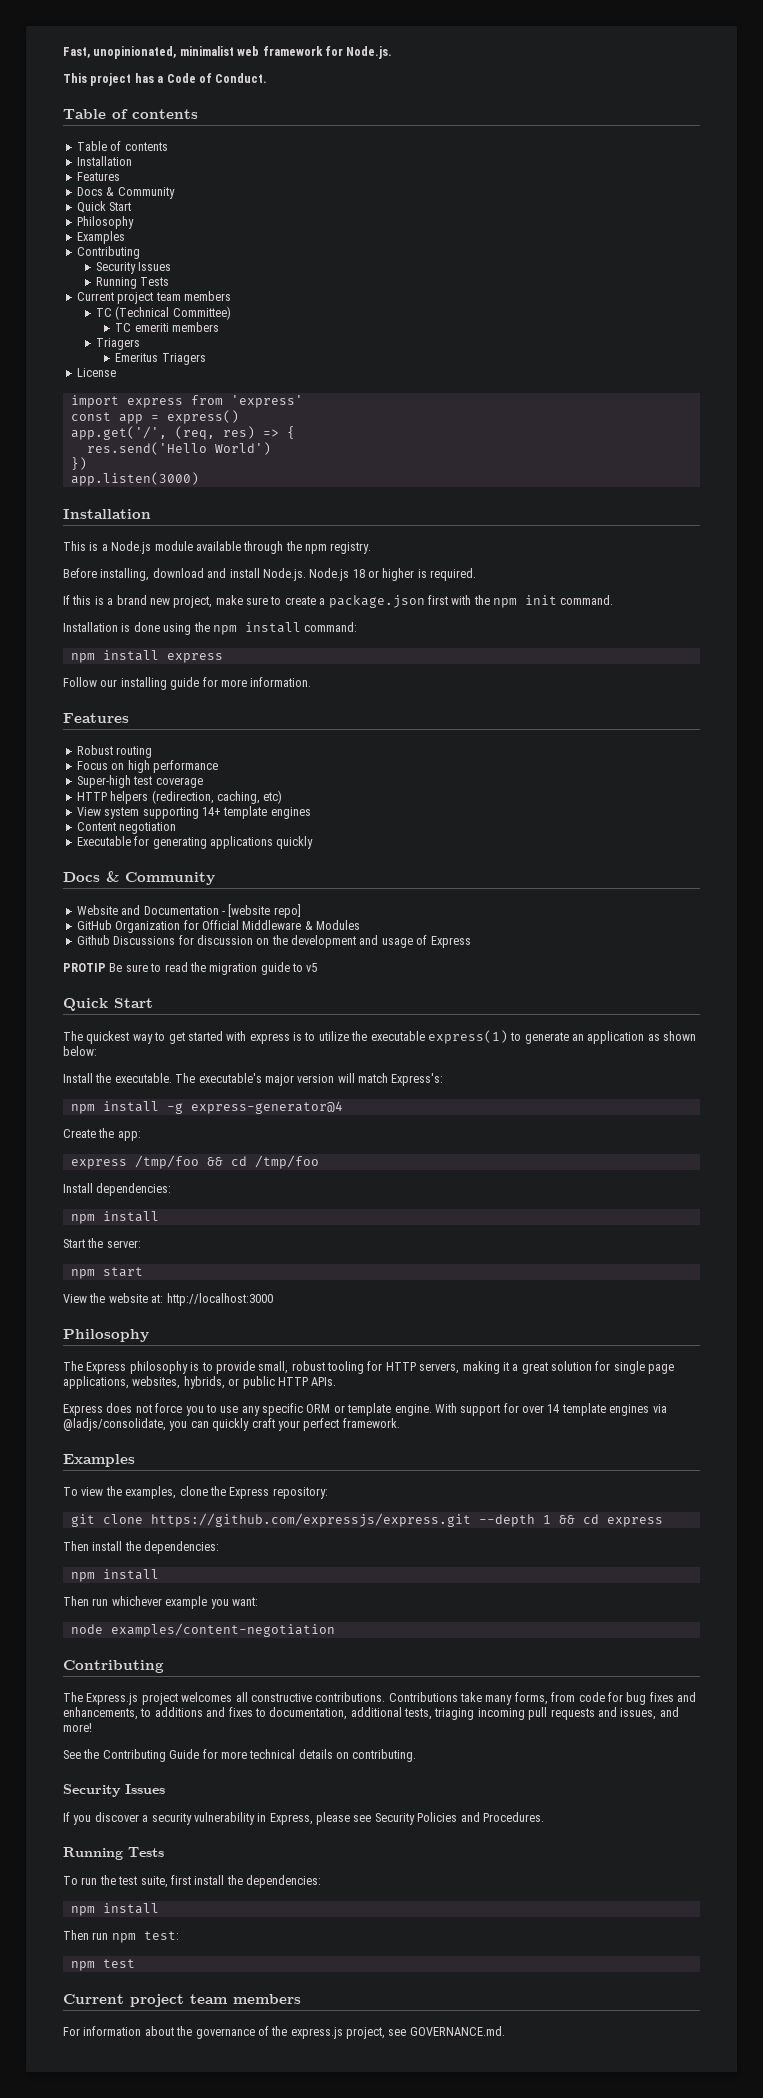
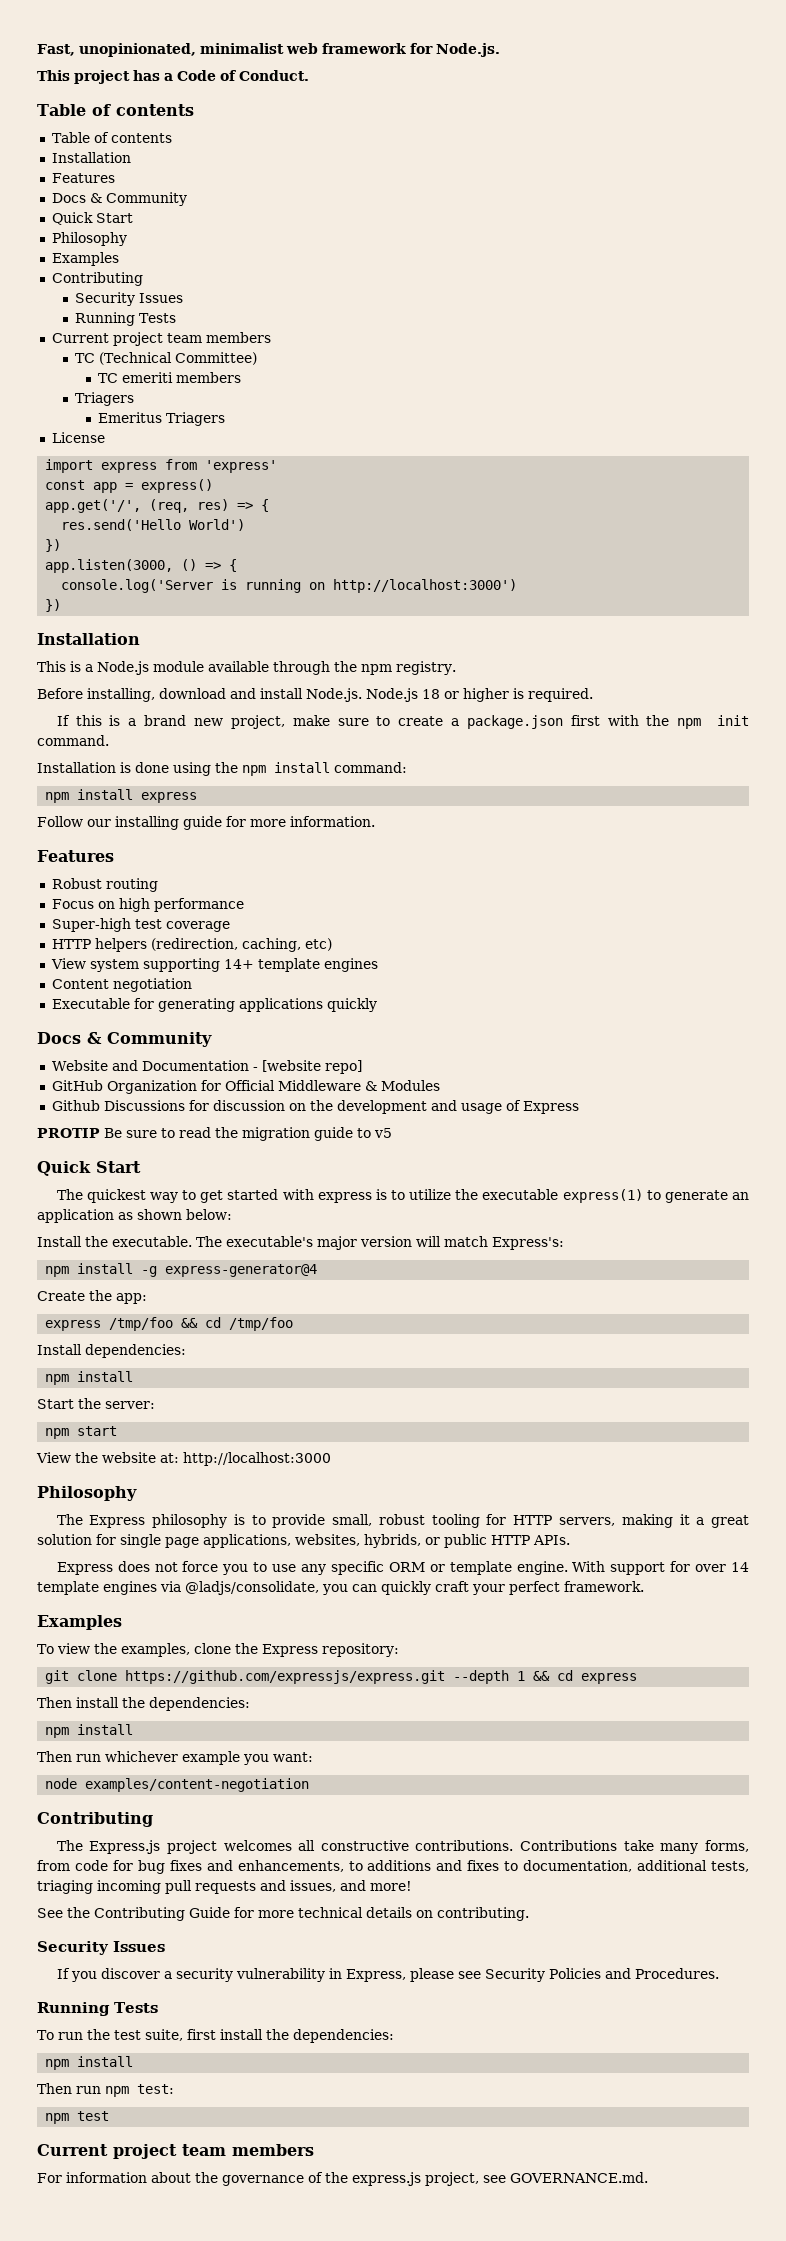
[70,472,199,486] app.listen(3000) -> [45,559,238,573] [61,579,518,593] [45,599,62,612] app.listen(3000, () => { // console.log('Server is running on http://localhost:3000') // })

